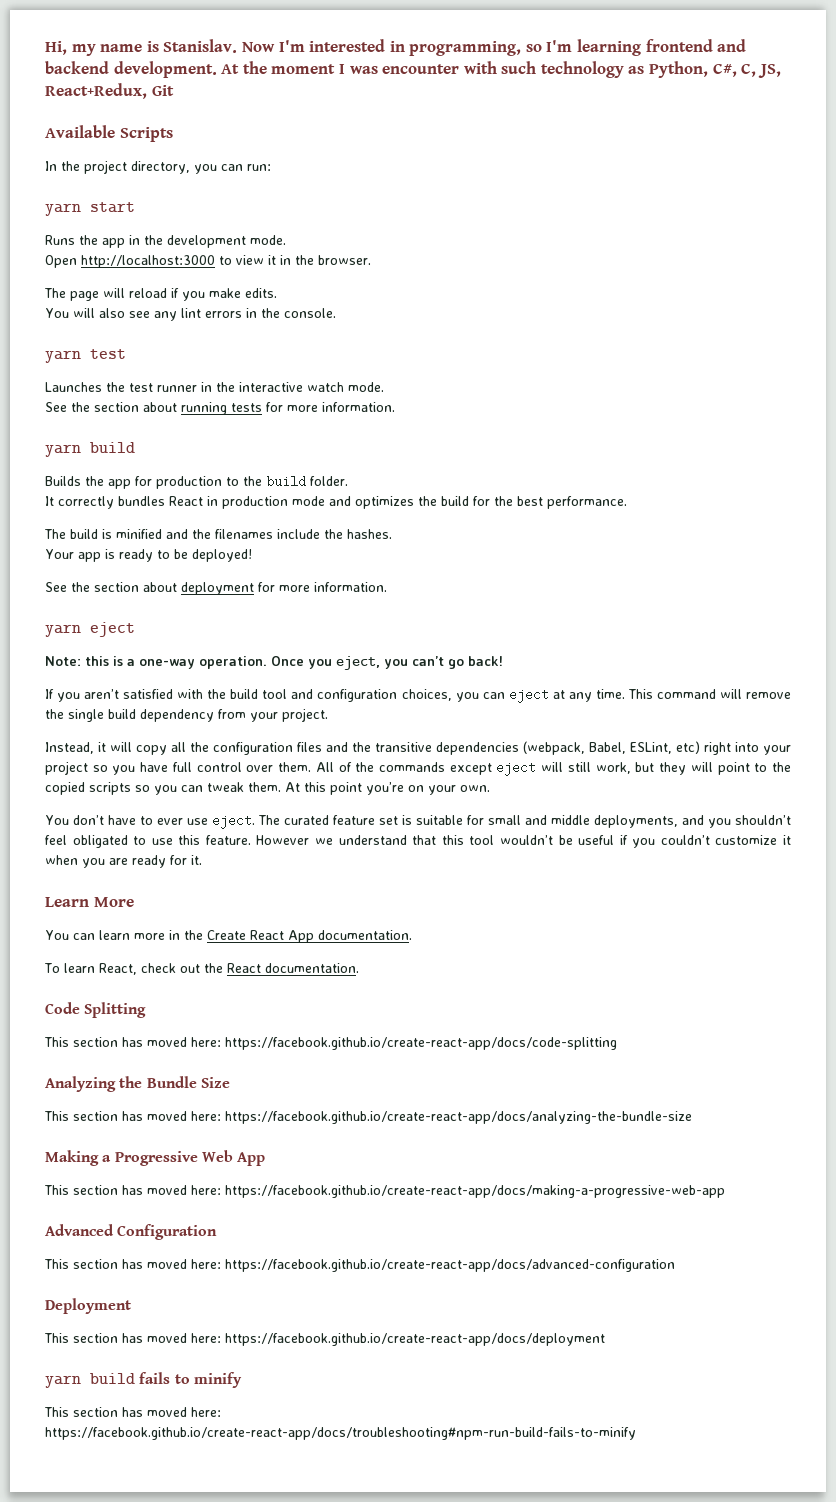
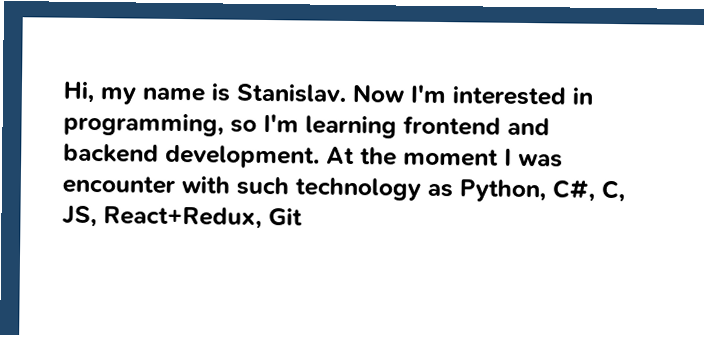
[45,125,173,142] [45,160,271,174] [45,202,135,216] [45,235,286,248] [45,255,371,268] [44,288,277,301] [45,308,336,321] [45,349,126,363] [45,382,384,392] [45,402,395,415] [45,442,135,457] [45,475,348,489] [45,496,627,509] [44,529,392,539] [45,549,252,562] [45,582,387,595] [45,622,135,637] [45,656,503,670] [45,688,791,703] [45,708,328,722] [45,741,791,755] [45,761,792,776] [45,782,490,795] [45,814,791,829] [45,835,791,848] [45,855,202,868] [45,897,134,907] [45,930,412,943] [44,963,359,975] [45,1002,147,1018] [44,1037,617,1050] [45,1076,230,1092] [44,1111,692,1124] [45,1150,266,1166] [44,1185,725,1198] [45,1224,218,1240] [44,1259,675,1272] [45,1298,131,1314] [44,1333,605,1346] [45,1372,242,1388] [44,1407,221,1417] [45,1427,636,1440] // Available Scripts // In the project directory, you can run: // yarn start // Runs the app in the development mode. // Open http://localhost:3000 to view it in the browser. // The page will reload if you make edits. // You will also see any lint errors in the console. // yarn test // Launches the test runner in the interactive watch mode. // See the section about running tests for more information. // yarn build // Builds the app for production to the build folder. // It correctly bundles React in production mode and optimizes the build for the best performance. // The build is minified and the filenames include the hashes. // Your app is ready to be deployed! // See the section about deployment for more information. // yarn eject // Note: this is a one-way operation. Once you eject, you can’t go back! // If you aren’t satisfied with the build tool and configuration choices, you can eject at any time. This command will remove the single build dependency from your project. // Instead, it will copy all the configuration files and the transitive dependencies (webpack, Babel, ESLint, etc) right into your project so you have full control over them. All of the commands except eject will still work, but they will point to the copied scripts so you can tweak them. At this point you’re on your own. // You don’t have to ever use eject. The curated feature set is suitable for small and middle deployments, and you shouldn’t feel obligated to use this feature. However we understand that this tool wouldn’t be useful if you couldn’t customize it when you are ready for it. // Learn More // You can learn more in the Create React App documentation. // To learn React, check out the React documentation. // Code Splitting // This section has moved here: https://facebook.github.io/create-react-app/docs/code-splitting // Analyzing the Bundle Size // This section has moved here: https://facebook.github.io/create-react-app/docs/analyzing-the-bundle-size // Making a Progressive Web App // This section has moved here: https://facebook.github.io/create-react-app/docs/making-a-progressive-web-app // Advanced Configuration // This section has moved here: https://facebook.github.io/create-react-app/docs/advanced-configuration // Deployment // This section has moved here: https://facebook.github.io/create-react-app/docs/deployment // yarn build fails to minify // This section has moved here: https://facebook.github.io/create-react-app/docs/troubleshooting#npm-run-build-fails-to-minify -> (303, 217) none

